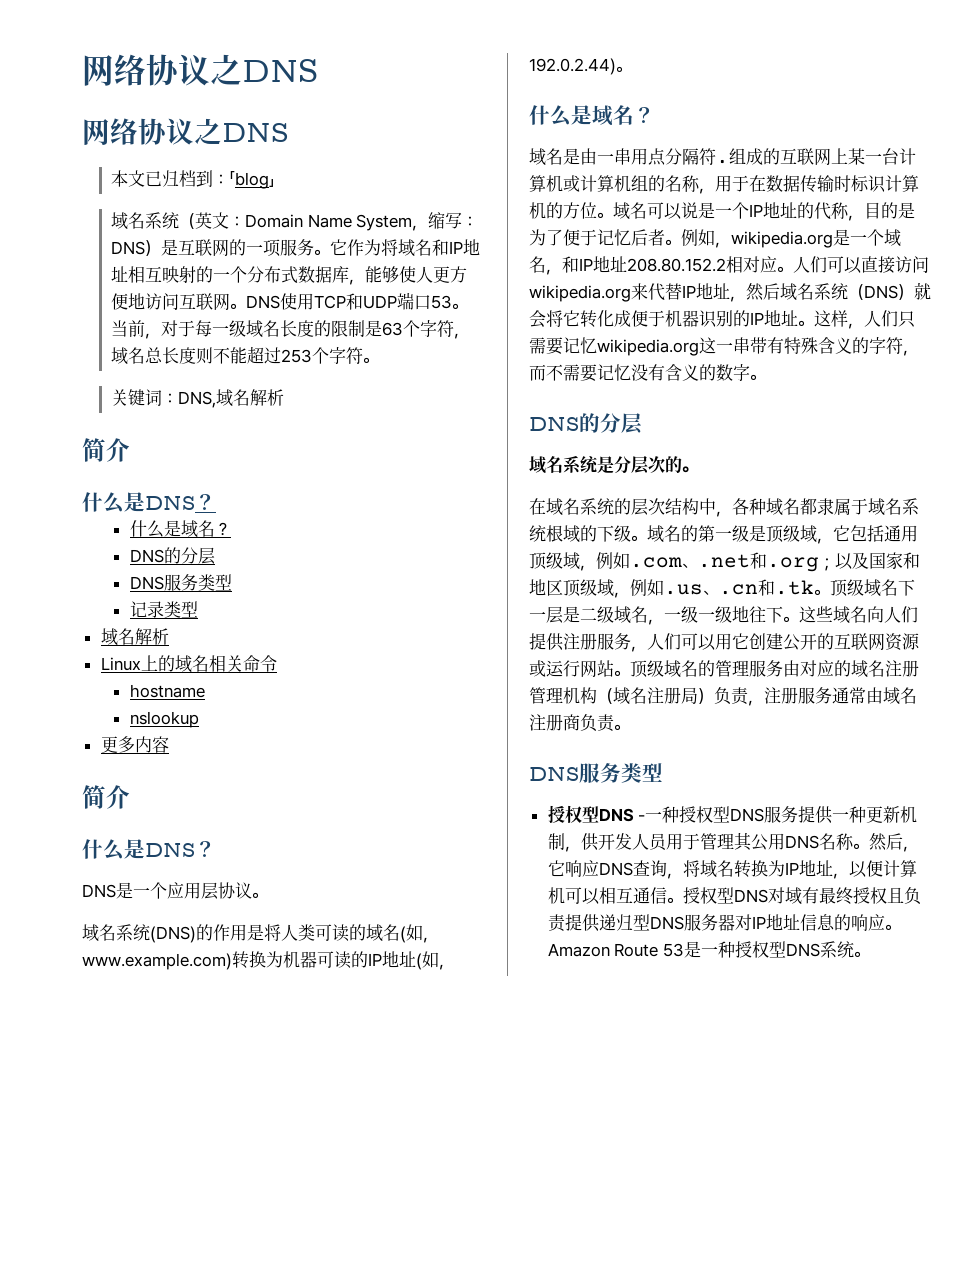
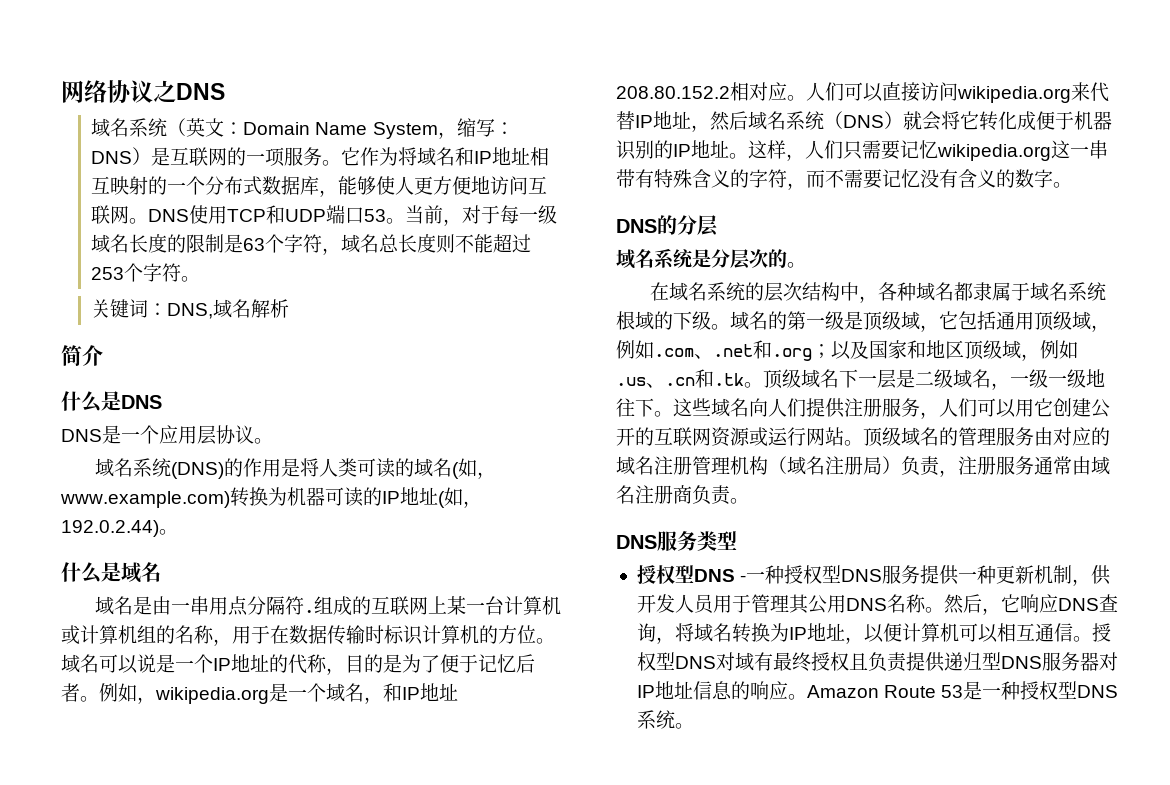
[82,54,318,86] [82,118,289,145] [111,170,276,189] 网络协议之DNS // 网络协议之DNS // 本文已归档到：「blog」 -> [61,80,225,103] 网络协议之DNS
[195,494,216,510] [129,520,231,538] [129,547,215,565] [129,574,232,591] [129,601,198,618] [100,628,169,646] [100,655,277,673] [129,684,205,698] [129,711,199,728] [100,736,169,753] [82,785,130,809] [82,839,216,861] ？ // 什么是域名？ // DNS的分层 // DNS服务类型 // 记录类型 // 域名解析 // Linux上的域名相关命令 // hostname // nslookup // 更多内容 // 简介 // 什么是DNS？ -> (162, 402) none
[634,107,655,123] ？ -> (161, 572) none

